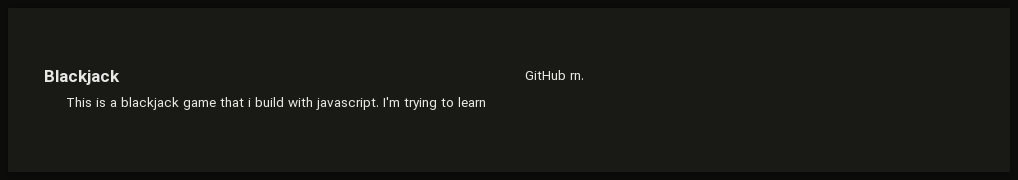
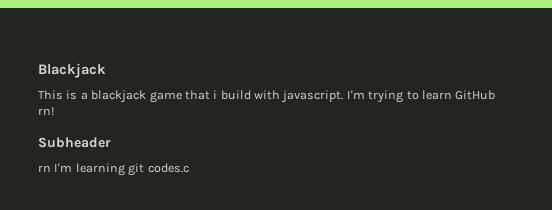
[570,73,584,80] rn. -> [38,107,54,116] [38,137,111,148] [38,163,189,176] rn! // Subheader // rn I'm learning git codes.c

